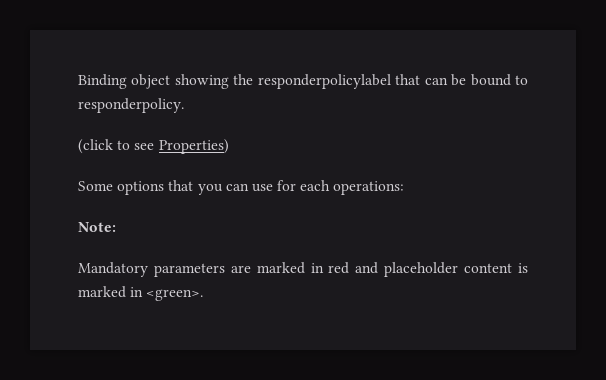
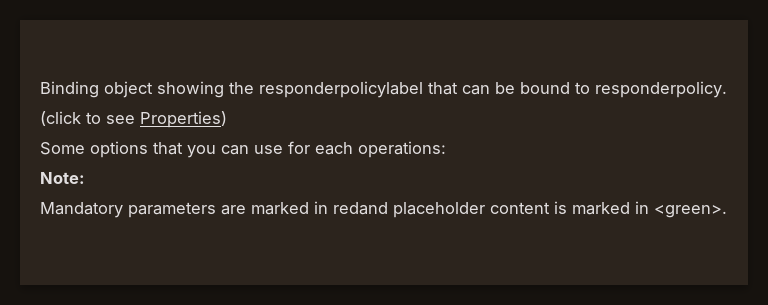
[328,262,379,274] red and -> [333,202,388,215] redand

